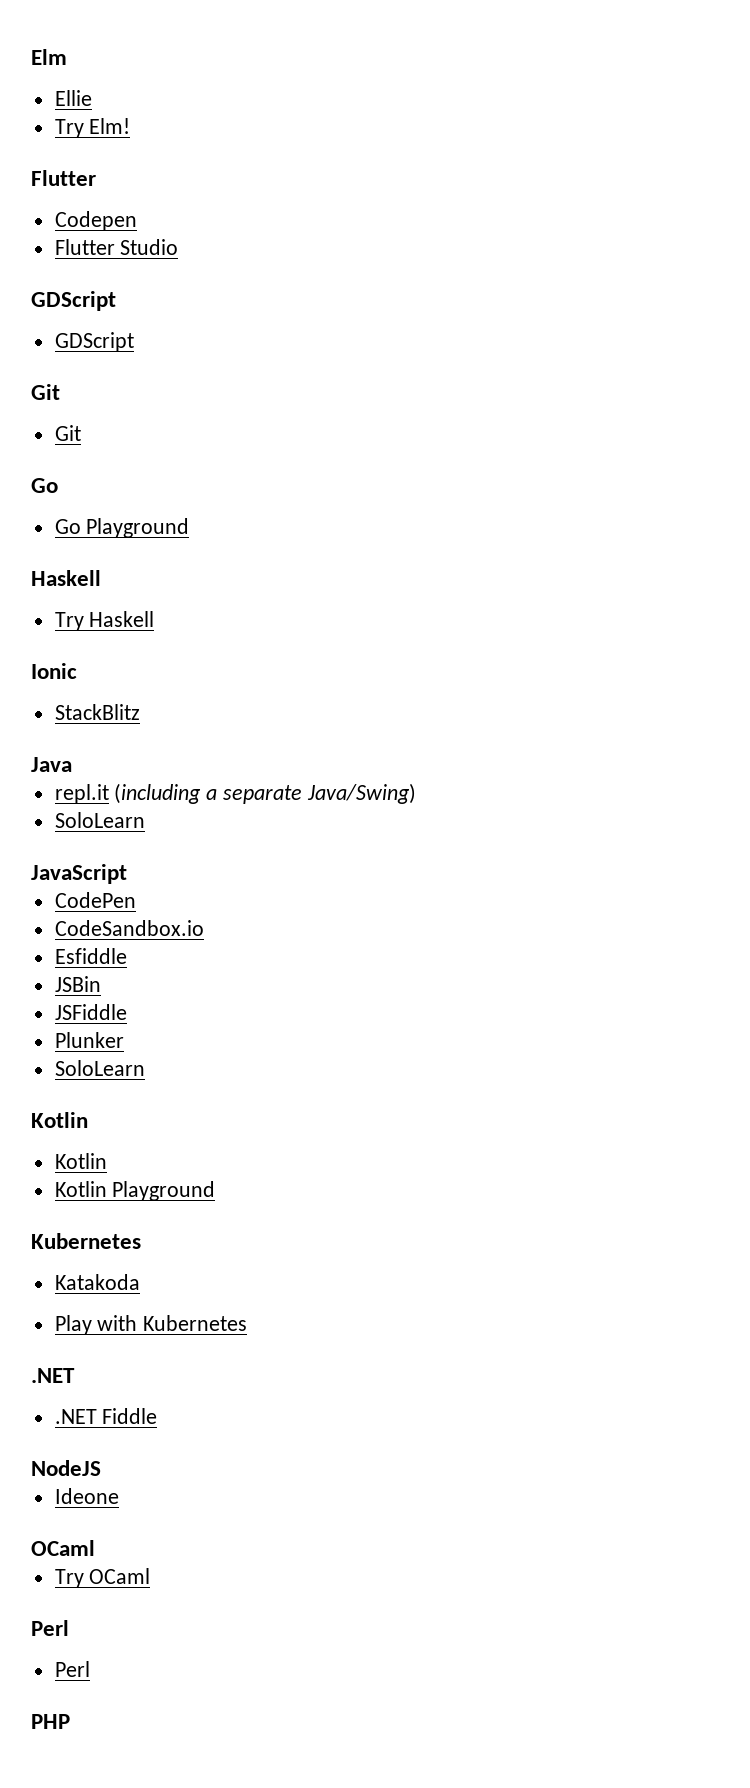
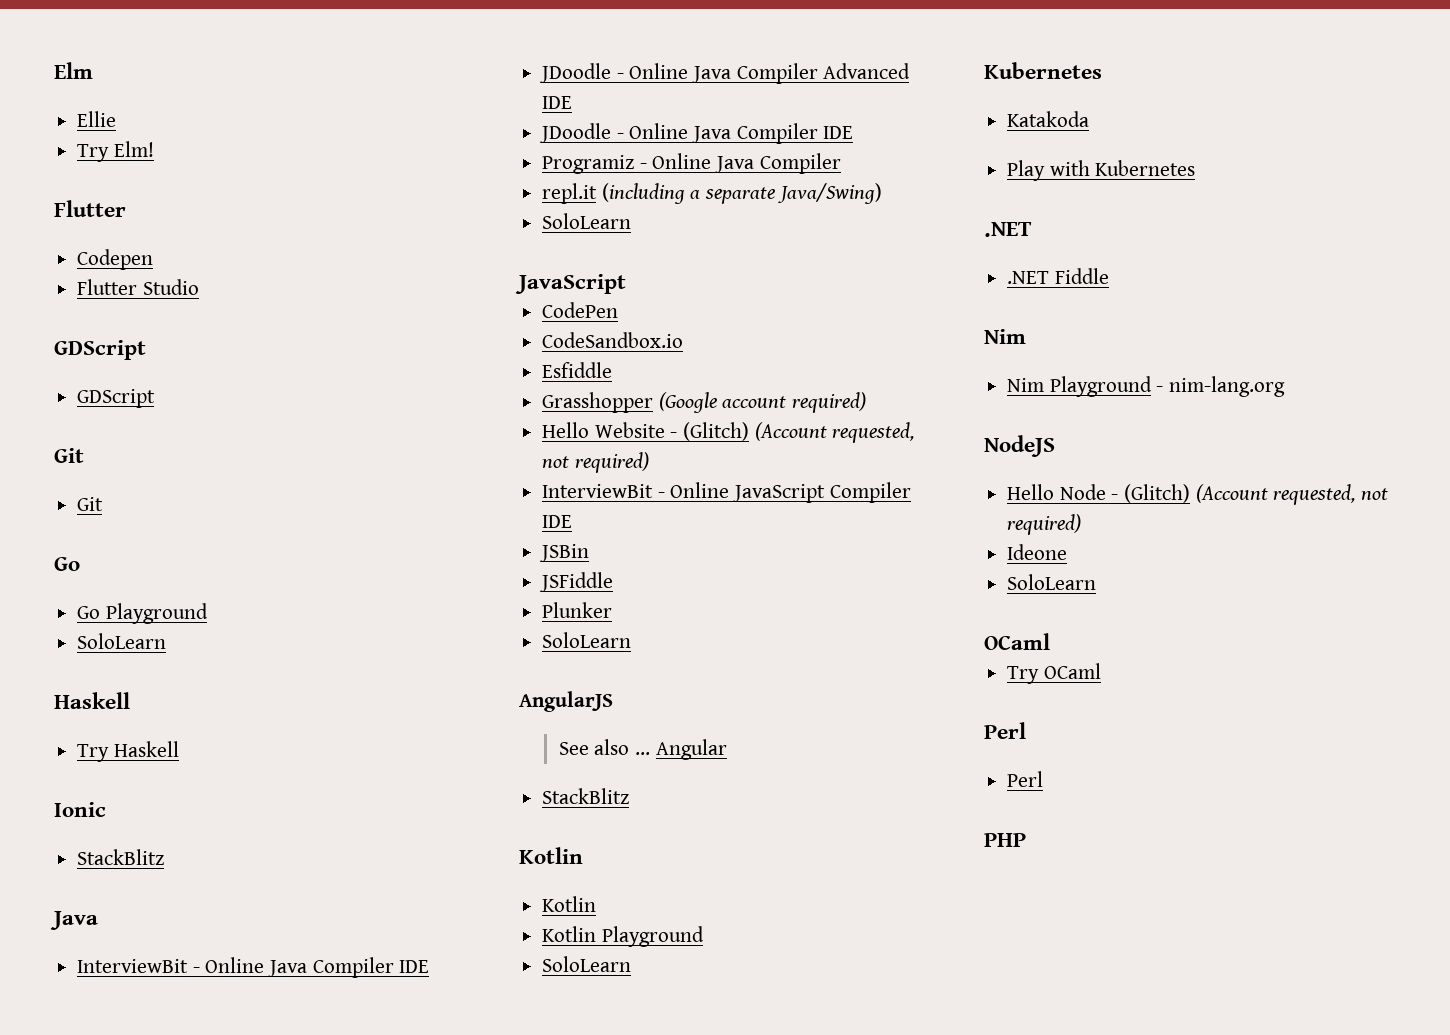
(190, 528) none -> [77,633,167,649] // SoloLearn
(72, 764) none -> [77,957,430,978] [539,63,911,84] [542,96,573,109] [539,123,854,144] [542,153,841,174] // InterviewBit - Online Java Compiler IDE // JDoodle - Online Java Compiler Advanced IDE // JDoodle - Online Java Compiler IDE // Programiz - Online Java Compiler
[54,976,101,992] [54,1004,127,1020] [54,1032,124,1048] [54,1060,145,1076] JSBin // JSFiddle // Plunker // SoloLearn -> [542,392,867,413] [542,422,915,443] [542,452,649,473] [542,482,911,503] [542,515,573,528] [539,544,590,562] [539,572,614,592] [542,602,613,618] [542,632,632,648] [519,691,613,712] [558,739,727,760] [542,788,630,804] Grasshopper (Google account required) // Hello Website - (Glitch) (Account requested, not required) // InterviewBit - Online JavaScript Compiler IDE // JSBin // JSFiddle // Plunker // SoloLearn // AngularJS // See also … Angular // StackBlitz
(216, 1191) none -> [542,956,632,972] // SoloLearn
[31,1460,101,1476] NodeJS -> [984,329,1026,344] [1007,376,1286,397] [984,435,1055,457] [1007,484,1389,505] [1007,514,1082,535] Nim // Nim Playground - nim-lang.org // NodeJS // Hello Node - (Glitch) (Account requested, not required)
(119, 1496) none -> [1007,574,1097,590] // SoloLearn

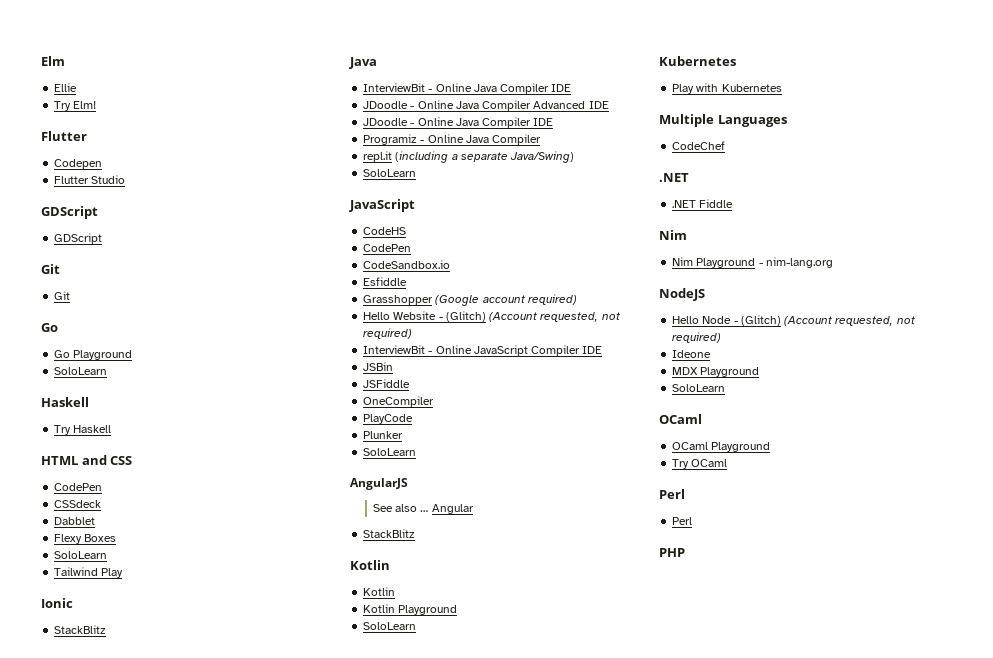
(179, 749) none -> [41,455,133,465] [54,483,103,491] [54,500,102,508] [54,517,96,525] [54,534,117,544] [54,551,108,559] [54,567,124,578] // HTML and CSS // CodePen // CSSdeck // Dabblet // Flexy Boxes // SoloLearn // Tailwind Play
(626, 284) none -> [363,227,407,235] // CodeHS
(614, 582) none -> [363,396,435,407] [363,414,414,424] // OneCompiler // PlayCode
[1007,111,1090,127] // Katakoda -> (736, 61) none
(1196, 168) none -> [659,114,787,127] [672,141,726,150] // Multiple Languages // CodeChef
(1068, 552) none -> [672,367,760,377] // MDX Playground
(1050, 641) none -> [672,442,771,452] // OCaml Playground

